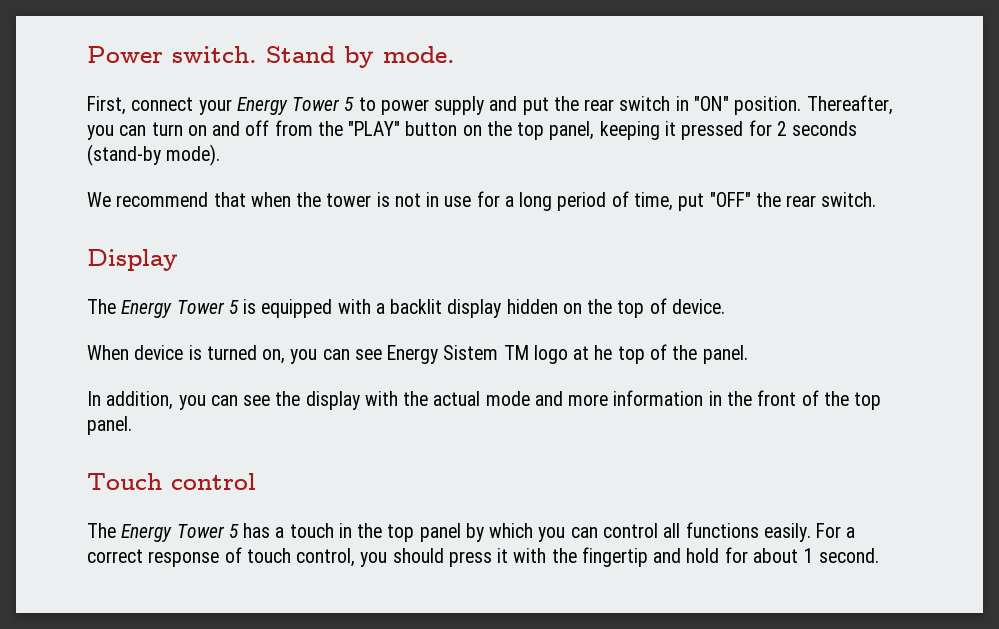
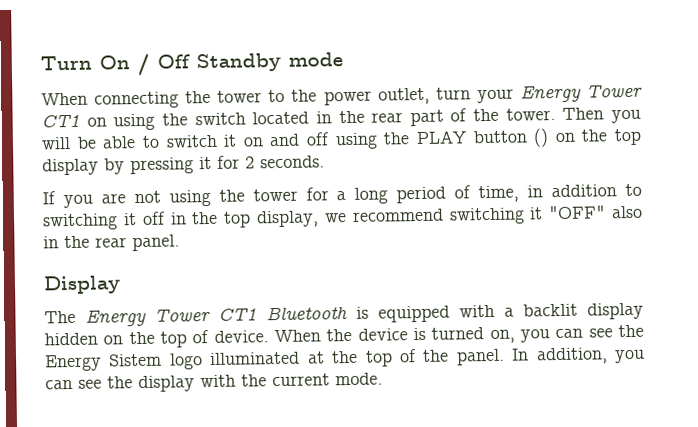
[87,46,455,68] [87,95,893,115] [87,120,858,140] [87,144,221,166] [87,192,472,207] Power switch. Stand by mode. // First, connect your Energy Tower 5 to power supply and put the rear switch in "ON" position. Thereafter, you can turn on and off from the "PLAY" button on the top panel, keeping it pressed for 2 seconds (stand-by mode). // We recommend that when the tower is not in use -> [40,52,343,77] [41,84,643,109] [41,107,641,131] [41,128,642,150] [42,155,325,176] [42,188,298,209] Turn On / Off Standby mode // When connecting the tower to the power outlet, turn your Energy Tower CT1 on using the switch located in the rear part of the tower. Then you will be able to switch it on and off using the PLAY button () on the top display by pressing it for 2 seconds. // If you are not using the tower
[678,192,877,211] put "OFF" the rear switch. -> [527,183,642,198] [42,205,643,231] [43,234,180,252] in addition to switching it off in the top display, we recommend switching it "OFF" also in the rear panel.
[228,300,239,314] 5 -> [218,306,348,321] CT1 Bluetooth
[87,345,129,360] // When -> [274,328,353,343] When the
(382, 354) none -> [618,324,644,338] the
[503,345,613,364] TM logo at he -> [168,350,359,370] logo illuminated at the
(748, 354) // -> (505, 357) none
[433,390,882,410] [87,416,132,435] [87,473,256,490] [87,522,856,542] [87,547,879,567] actual mode and more information in the front of the top panel. // Touch control // The Energy Tower 5 has a touch in the top panel by which you can control all functions easily. For a correct response of touch control, you should press it with the fingertip and hold for about 1 second. -> [272,372,383,387] current mode.

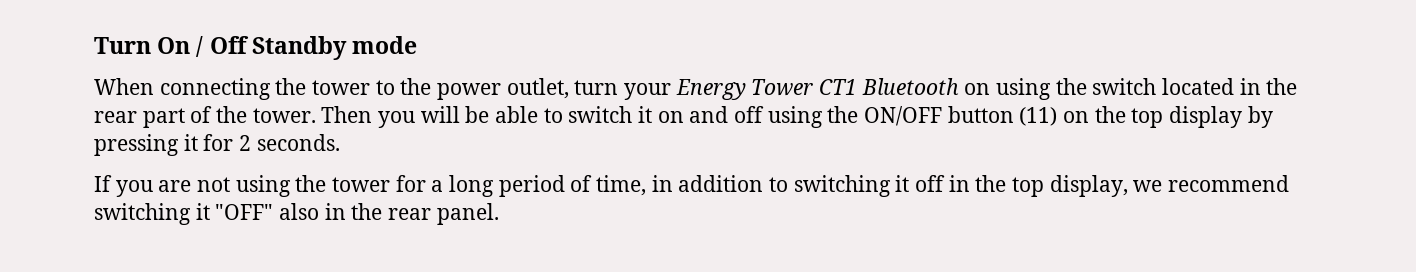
(80, 121) none -> [861,78,959,95] Bluetooth
[415,128,550,148] PLAY button () -> [864,106,1058,126] ON/OFF button (11)
[43,275,121,295] [44,302,644,327] [44,324,644,348] [44,347,646,372] [45,372,383,393] // Display // The Energy Tower CT1 Bluetooth is equipped with a backlit display hidden on the top of device. When the device is turned on, you can see the Energy Sistem logo illuminated at the top of the panel. In addition, you can see the display with the current mode. -> (499, 214) none

